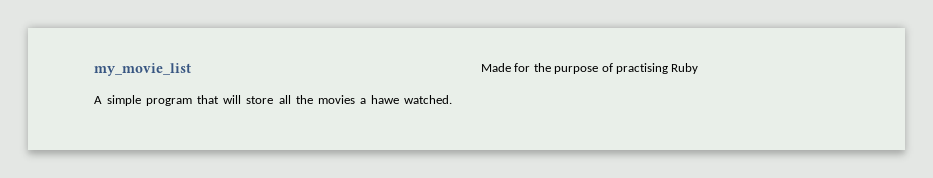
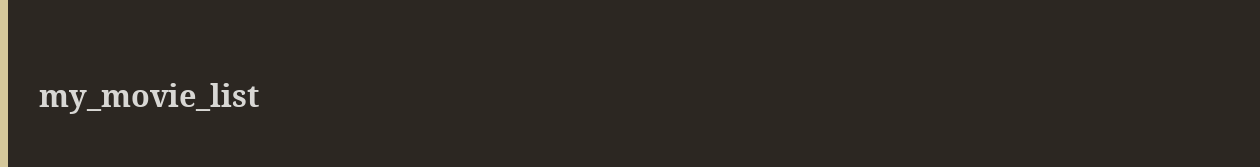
[94,95,452,106] [481,63,699,74] // A simple program that will store all the movies a hawe watched. Made for the purpose of practising Ruby -> (259, 98) none

